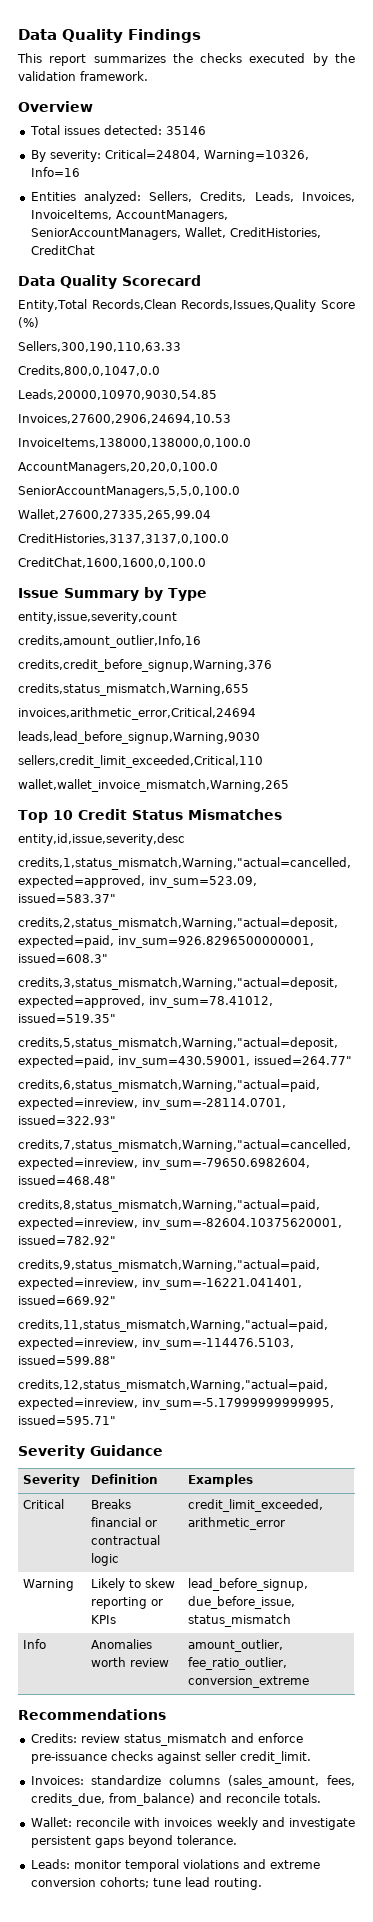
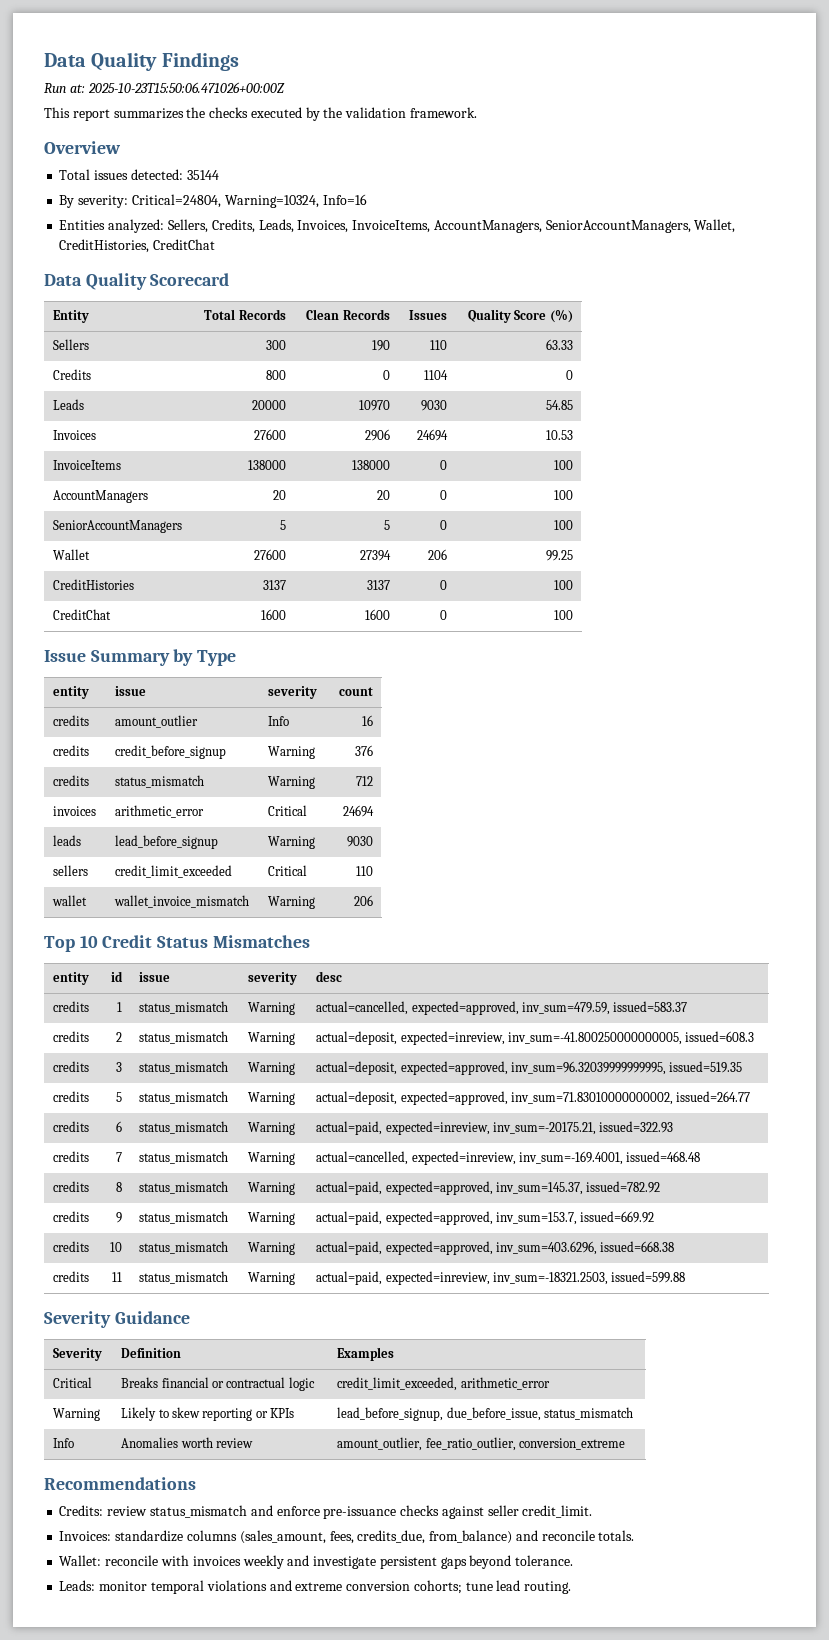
(201, 36) none -> [44,82,285,93] // Run at: 2025-10-23T15:50:06.471026+00:00Z
[165,126,206,135] 35146 -> [186,170,219,180] 35144
[203,150,309,162] Warning=10326, -> [224,195,319,208] Warning=10324,
[18,299,355,312] [18,317,39,328] [18,341,181,352] [18,365,160,376] [18,389,217,400] [18,414,231,424] [18,438,251,448] [18,462,218,474] [18,486,240,498] [18,509,211,520] [18,533,229,544] [18,557,206,568] [18,587,207,601] [18,612,177,624] [18,635,201,648] [18,659,272,672] [18,683,249,696] [18,707,256,720] [18,731,260,744] [18,755,263,768] [18,779,289,792] // Entity,Total Records,Clean Records,Issues,Quality Score (%) // Sellers,300,190,110,63.33 // Credits,800,0,1047,0.0 // Leads,20000,10970,9030,54.85 // Invoices,27600,2906,24694,10.53 // InvoiceItems,138000,138000,0,100.0 // AccountManagers,20,20,0,100.0 // SeniorAccountManagers,5,5,0,100.0 // Wallet,27600,27335,265,99.04 // CreditHistories,3137,3137,0,100.0 // CreditChat,1600,1600,0,100.0 // Issue Summary by Type // entity,issue,severity,count // credits,amount_outlier,Info,16 // credits,credit_before_signup,Warning,376 // credits,status_mismatch,Warning,655 // invoices,arithmetic_error,Critical,24694 // leads,lead_before_signup,Warning,9030 // sellers,credit_limit_exceeded,Critical,110 // wallet,wallet_invoice_mismatch,Warning,265 -> [53,310,90,323] [204,309,286,320] [306,309,390,320] [408,310,447,320] [468,309,573,323] [53,339,90,350] [265,340,286,350] [371,340,390,351] [429,340,447,350] [545,339,573,350] [53,369,92,380] [265,370,286,380] [382,370,390,380] [423,370,448,380] [565,370,573,380] [53,399,85,410] [251,400,286,410] [358,400,390,411] [420,400,447,411] [545,400,573,410] [53,430,97,440] [253,429,286,440] [364,429,390,441] [416,429,448,441] [545,430,573,440] [53,460,122,470] [247,460,286,470] [351,460,390,470] [439,460,447,470] [553,460,573,470] [53,490,149,503] [272,490,286,500] [376,490,390,500] [439,490,447,500] [553,490,573,500] [53,520,183,533] [279,520,286,530] [383,520,390,530] [439,520,447,530] [553,520,573,530] [53,549,91,560] [253,549,286,560] [359,550,391,561] [427,549,447,560] [545,550,573,561] [53,579,135,590] [262,580,286,590] [366,580,390,590] [439,580,447,590] [553,580,573,590] [53,609,112,620] [260,609,286,620] [364,609,390,620] [439,610,447,620] [553,610,573,620] [44,649,237,666] [53,686,90,699] [115,686,147,696] [268,686,318,699] [338,687,373,696] [53,715,90,726] [115,715,199,728] [268,716,290,726] [361,715,373,726] [53,745,90,756] [115,745,227,759] [268,746,316,759] [354,745,373,756] [53,775,90,786] [115,775,205,788] [268,776,316,789] [355,776,373,786] [53,806,97,816] [115,805,205,818] [268,805,308,816] [342,805,374,817] [53,835,82,846] [115,835,219,849] [268,836,316,849] [346,836,373,847] [53,865,89,876] [115,865,233,878] [268,865,308,876] [355,866,373,876] [52,895,88,906] [114,895,250,908] [268,896,316,909] [353,895,373,906] // Entity | Total Records | Clean Records | Issues | Quality Score (%) // Sellers | 300 | 190 | 110 | 63.33 // Credits | 800 | 0 | 1104 | 0 // Leads | 20000 | 10970 | 9030 | 54.85 // Invoices | 27600 | 2906 | 24694 | 10.53 // InvoiceItems | 138000 | 138000 | 0 | 100 // AccountManagers | 20 | 20 | 0 | 100 // SeniorAccountManagers | 5 | 5 | 0 | 100 // Wallet | 27600 | 27394 | 206 | 99.25 // CreditHistories | 3137 | 3137 | 0 | 100 // CreditChat | 1600 | 1600 | 0 | 100 // Issue Summary by Type // entity | issue | severity | count // credits | amount_outlier | Info | 16 // credits | credit_before_signup | Warning | 376 // credits | status_mismatch | Warning | 712 // invoices | arithmetic_error | Critical | 24694 // leads | lead_before_signup | Warning | 9030 // sellers | credit_limit_exceeded | Critical | 110 // wallet | wallet_invoice_mismatch | Warning | 206
[18,833,185,846] [18,857,351,870] [18,875,257,888] [18,893,116,903] [18,917,338,930] [18,935,314,948] [18,953,108,963] [18,977,338,990] [18,995,273,1008] [18,1013,116,1023] [18,1037,338,1050] [18,1055,352,1068] [18,1079,320,1092] [18,1097,286,1110] [18,1115,116,1125] [18,1139,351,1152] [18,1157,310,1170] [18,1175,116,1185] [18,1199,320,1212] [18,1217,342,1230] [18,1235,116,1245] [18,1259,320,1272] [18,1277,302,1290] [18,1295,116,1305] [18,1319,328,1332] [18,1337,294,1350] [18,1355,116,1365] [18,1379,328,1392] [18,1397,334,1410] [18,1415,116,1425] // entity,id,issue,severity,desc // credits,1,status_mismatch,Warning,"actual=cancelled, expected=approved, inv_sum=523.09, issued=583.37" // credits,2,status_mismatch,Warning,"actual=deposit, expected=paid, inv_sum=926.8296500000001, issued=608.3" // credits,3,status_mismatch,Warning,"actual=deposit, expected=approved, inv_sum=78.41012, issued=519.35" // credits,5,status_mismatch,Warning,"actual=deposit, expected=paid, inv_sum=430.59001, issued=264.77" // credits,6,status_mismatch,Warning,"actual=paid, expected=inreview, inv_sum=-28114.0701, issued=322.93" // credits,7,status_mismatch,Warning,"actual=cancelled, expected=inreview, inv_sum=-79650.6982604, issued=468.48" // credits,8,status_mismatch,Warning,"actual=paid, expected=inreview, inv_sum=-82604.10375620001, issued=782.92" // credits,9,status_mismatch,Warning,"actual=paid, expected=inreview, inv_sum=-16221.041401, issued=669.92" // credits,11,status_mismatch,Warning,"actual=paid, expected=inreview, inv_sum=-114476.5103, issued=599.88" // credits,12,status_mismatch,Warning,"actual=paid, expected=inreview, inv_sum=-5.17999999999995, issued=595.71" -> [53,972,90,985] [110,971,123,982] [139,972,171,982] [248,972,298,985] [316,971,343,982] [53,1001,90,1012] [116,1002,122,1012] [139,1001,229,1014] [248,1002,296,1015] [316,1001,688,1015] [53,1031,90,1042] [115,1032,122,1042] [139,1031,229,1044] [248,1032,296,1045] [316,1031,755,1045] [53,1061,90,1072] [115,1062,122,1072] [139,1061,229,1074] [248,1062,296,1075] [316,1061,743,1075] [53,1091,90,1102] [115,1092,122,1102] [139,1091,229,1104] [248,1092,296,1105] [316,1091,751,1105] [53,1121,90,1132] [115,1121,122,1132] [139,1121,229,1134] [248,1122,296,1135] [316,1121,674,1135] [53,1151,90,1162] [115,1152,122,1162] [139,1151,229,1164] [248,1152,296,1165] [316,1151,701,1165] [53,1181,90,1192] [115,1182,122,1192] [139,1181,229,1194] [248,1182,296,1195] [316,1181,661,1195] [53,1211,90,1222] [115,1212,122,1223] [139,1211,229,1224] [248,1212,296,1225] [316,1211,655,1225] [53,1241,90,1252] [109,1242,122,1252] [139,1241,229,1254] [248,1242,296,1255] [316,1241,675,1255] [53,1271,90,1282] [111,1272,122,1282] [139,1271,229,1284] [248,1272,296,1285] [316,1271,686,1285] // entity | id | issue | severity | desc // credits | 1 | status_mismatch | Warning | actual=cancelled, expected=approved, inv_sum=479.59, issued=583.37 // credits | 2 | status_mismatch | Warning | actual=deposit, expected=inreview, inv_sum=-41.800250000000005, issued=608.3 // credits | 3 | status_mismatch | Warning | actual=deposit, expected=approved, inv_sum=96.32039999999995, issued=519.35 // credits | 5 | status_mismatch | Warning | actual=deposit, expected=approved, inv_sum=71.83010000000002, issued=264.77 // credits | 6 | status_mismatch | Warning | actual=paid, expected=inreview, inv_sum=-20175.21, issued=322.93 // credits | 7 | status_mismatch | Warning | actual=cancelled, expected=inreview, inv_sum=-169.4001, issued=468.48 // credits | 8 | status_mismatch | Warning | actual=paid, expected=approved, inv_sum=145.37, issued=782.92 // credits | 9 | status_mismatch | Warning | actual=paid, expected=approved, inv_sum=153.7, issued=669.92 // credits | 10 | status_mismatch | Warning | actual=paid, expected=approved, inv_sum=403.6296, issued=668.38 // credits | 11 | status_mismatch | Warning | actual=paid, expected=inreview, inv_sum=-18321.2503, issued=599.88

